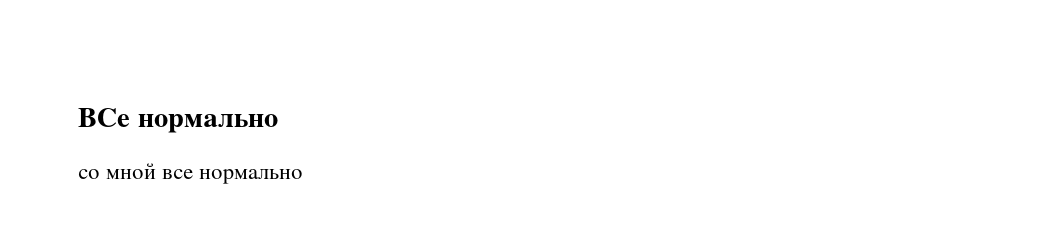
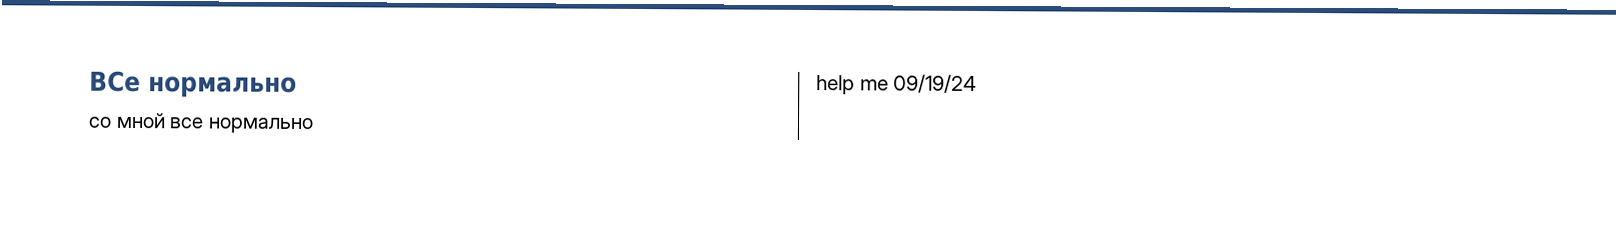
(304, 176) none -> [816,74,978,95] // help me 09/19/24

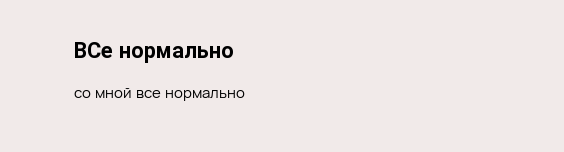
[816,74,978,95] // help me 09/19/24 -> (246, 95) none

